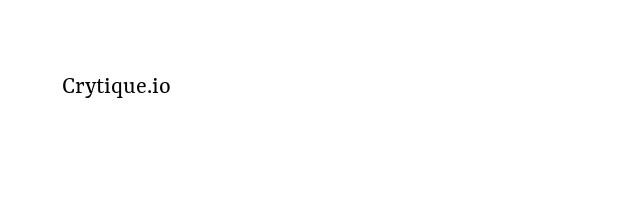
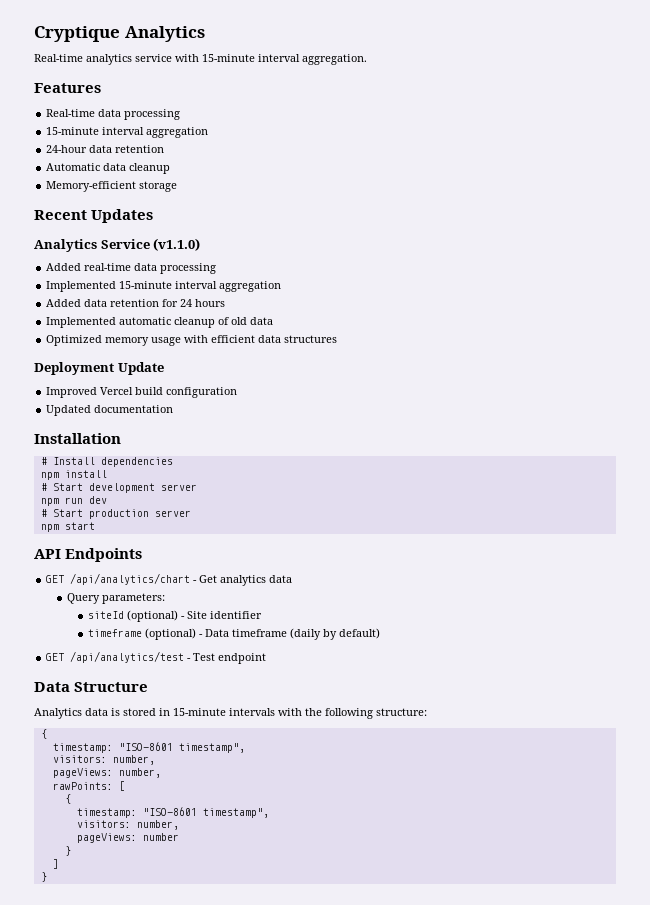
[62,78,171,98] Crytique.io -> [34,26,205,42] [34,54,367,65] [34,83,101,93] [46,109,181,120] [46,127,209,138] [46,145,165,153] [46,163,171,174] [46,181,178,192] [34,209,154,223] [34,238,201,252] [46,263,217,274] [46,281,282,292] [46,299,226,307] [46,317,274,328] [46,335,338,346] [34,362,164,375] [46,387,238,398] [46,405,174,416] [34,433,121,444] [40,457,173,467] [40,470,107,480] [40,483,197,493] [40,496,107,506] [40,509,191,519] [40,522,95,532] [34,548,143,562] [46,573,293,586] [66,593,165,604] [87,610,262,622] [87,628,380,640] [46,651,267,664] [34,682,149,692] [34,708,427,719] [40,729,47,739] [52,742,245,753] [52,755,155,765] [52,768,161,778] [52,781,125,791] [64,794,71,804] [76,807,269,818] [76,820,179,830] [76,833,179,843] [64,846,71,856] [52,859,59,869] [40,872,47,882] Cryptique Analytics // Real-time analytics service with 15-minute interval aggregation. // Features // Real-time data processing // 15-minute interval aggregation // 24-hour data retention // Automatic data cleanup // Memory-efficient storage // Recent Updates // Analytics Service (v1.1.0) // Added real-time data processing // Implemented 15-minute interval aggregation // Added data retention for 24 hours // Implemented automatic cleanup of old data // Optimized memory usage with efficient data structures // Deployment Update // Improved Vercel build configuration // Updated documentation // Installation // # Install dependencies // npm install // # Start development server // npm run dev // # Start production server // npm start // API Endpoints // GET /api/analytics/chart - Get analytics data // Query parameters: // siteId (optional) - Site identifier // timeframe (optional) - Data timeframe (daily by default) // GET /api/analytics/test - Test endpoint // Data Structure // Analytics data is stored in 15-minute intervals with the following structure: // { // timestamp: "ISO-8601 timestamp", // visitors: number, // pageViews: number, // rawPoints: [ // { // timestamp: "ISO-8601 timestamp", // visitors: number, // pageViews: number // } // ] // }

